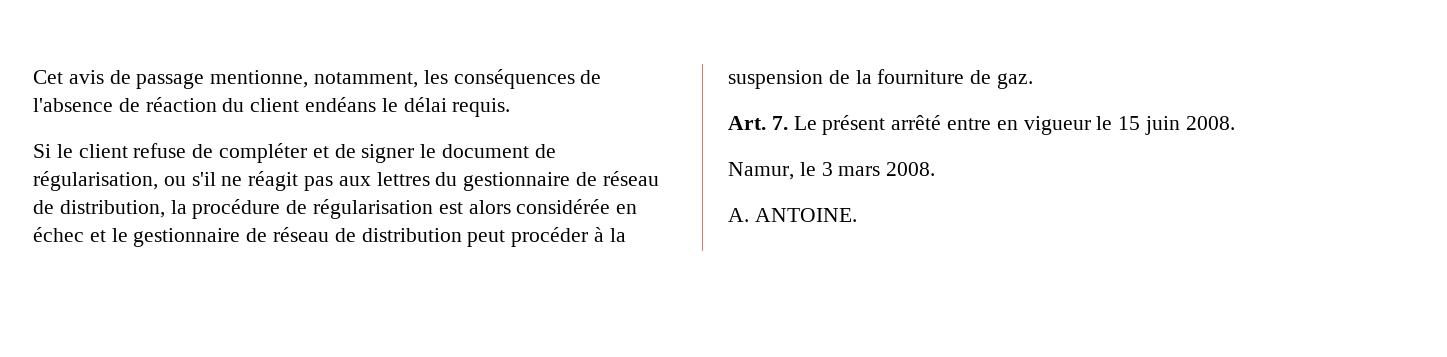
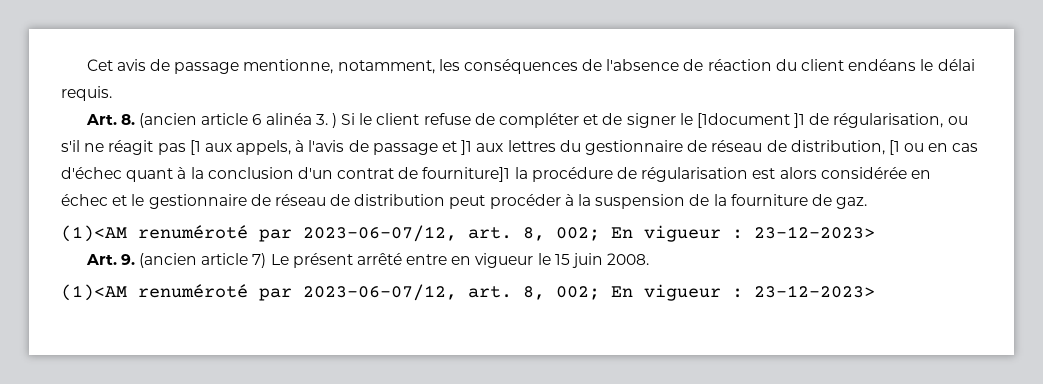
(511, 107) none -> [85,113,337,128] Art. 8. (ancien article 6 alinéa 3. )
[442,144,530,158] document -> [696,113,806,128] [1document ]1
(334, 183) none -> [189,140,473,155] [1 aux appels, à l'avis de passage et ]1
(165, 209) none -> [888,140,979,155] [61,167,511,182] [1 ou en cas d'échec quant à la conclusion d'un contrat de fourniture]1
[728,116,788,130] Art. 7. -> [61,225,875,242] [85,253,267,268] (1)<AM renuméroté par 2023-06-07/12, art. 8, 002; En vigueur : 23-12-2023> // Art. 9. (ancien article 7)
[728,162,936,180] [728,208,857,222] Namur, le 3 mars 2008. // A. ANTOINE. -> [61,284,875,301] (1)<AM renuméroté par 2023-06-07/12, art. 8, 002; En vigueur : 23-12-2023>

